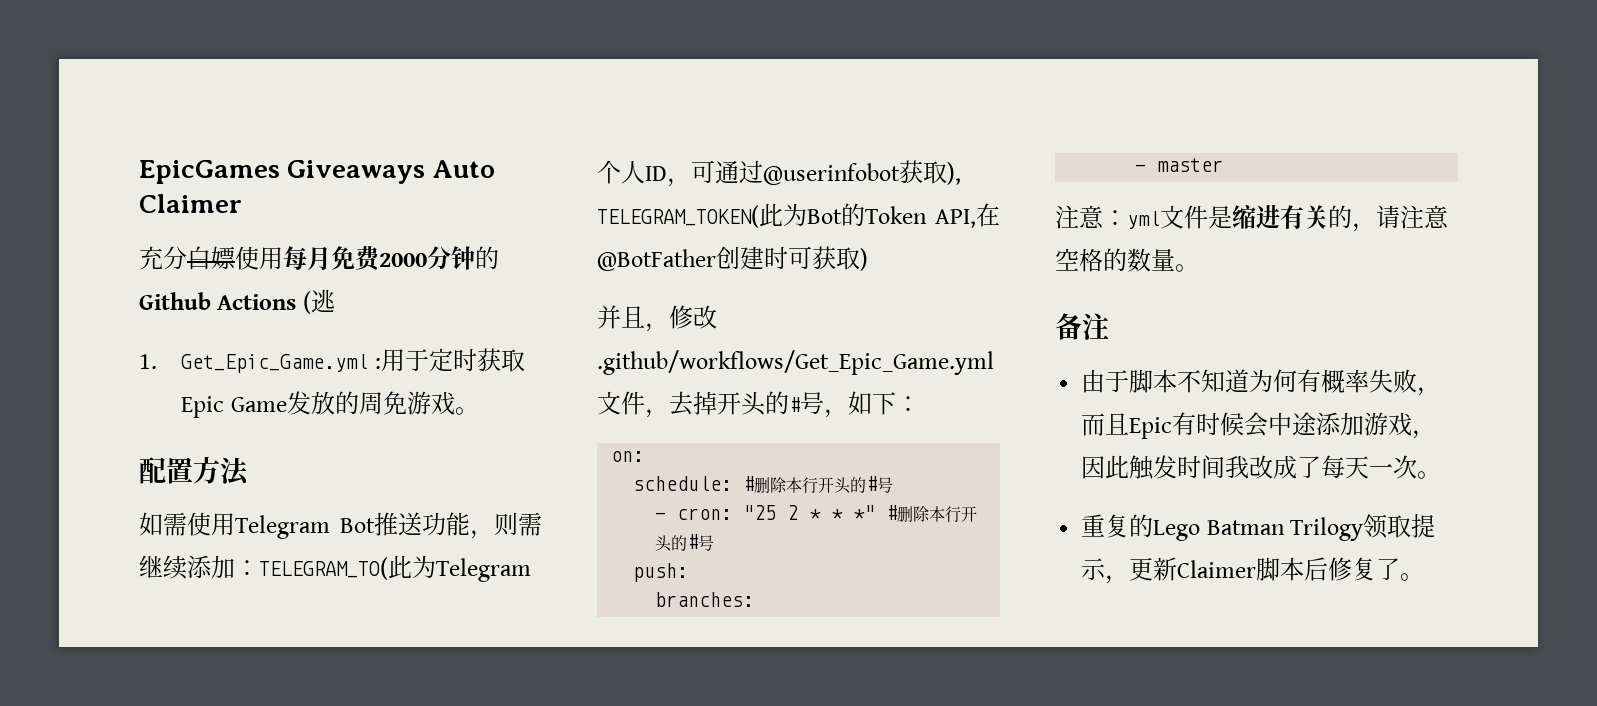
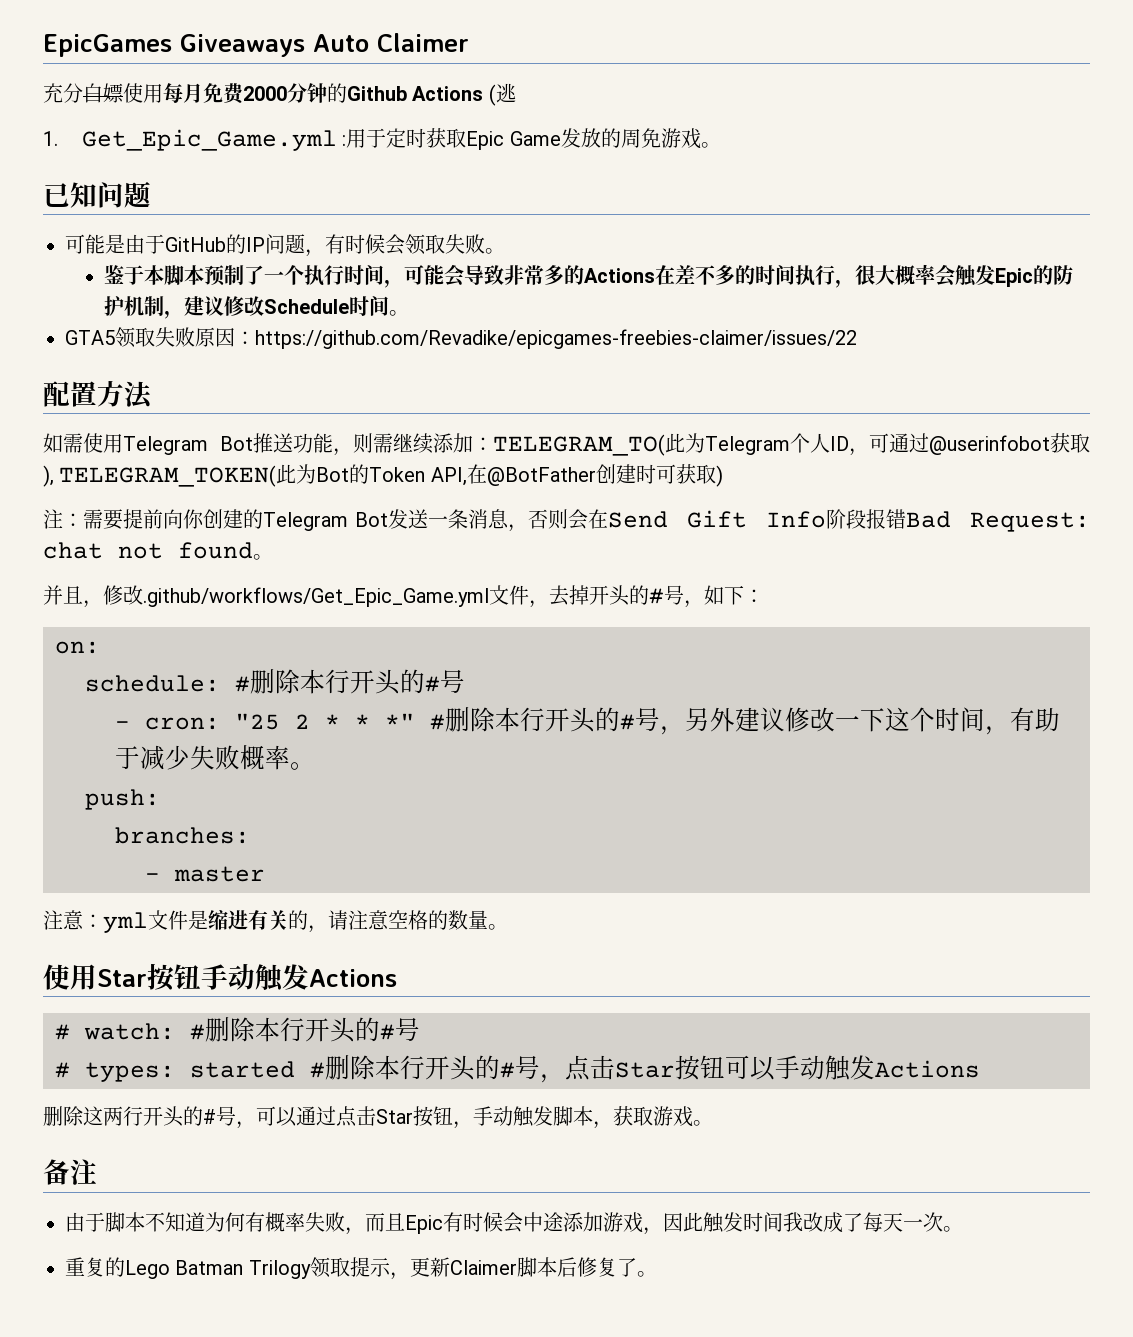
(479, 411) none -> [43,181,151,208] [65,234,505,257] [103,264,1073,288] [103,296,409,319] [65,327,857,349] // 已知问题 // 可能是由于GitHub的IP问题，有时候会领取失败。 // 鉴于本脚本预制了一个执行时间，可能会导致非常多的Actions在差不多的时间执行，很大概率会触发Epic的防护机制，建议修改Schedule时间。 // GTA5领取失败原因：https://github.com/Revadike/epicgames-freebies-claimer/issues/22
(868, 259) none -> [43,509,1090,532] [43,542,273,560] // 注：需要提前向你创建的Telegram Bot发送一条消息，否则会在Send Gift Info阶段报错Bad Request: chat not found。
(715, 543) none -> [660,707,1060,735] [115,745,315,770] ，另外建议修改一下这个时间，有助于减少失败概率。
(1199, 268) none -> [43,963,397,992] [55,1017,420,1043] [55,1055,980,1083] [43,1106,713,1129] // 使用Star按钮手动触发Actions // # watch: #删除本行开头的#号 // # types: started #删除本行开头的#号，点击Star按钮可以手动触发Actions // 删除这两行开头的#号，可以通过点击Star按钮，手动触发脚本，获取游戏。

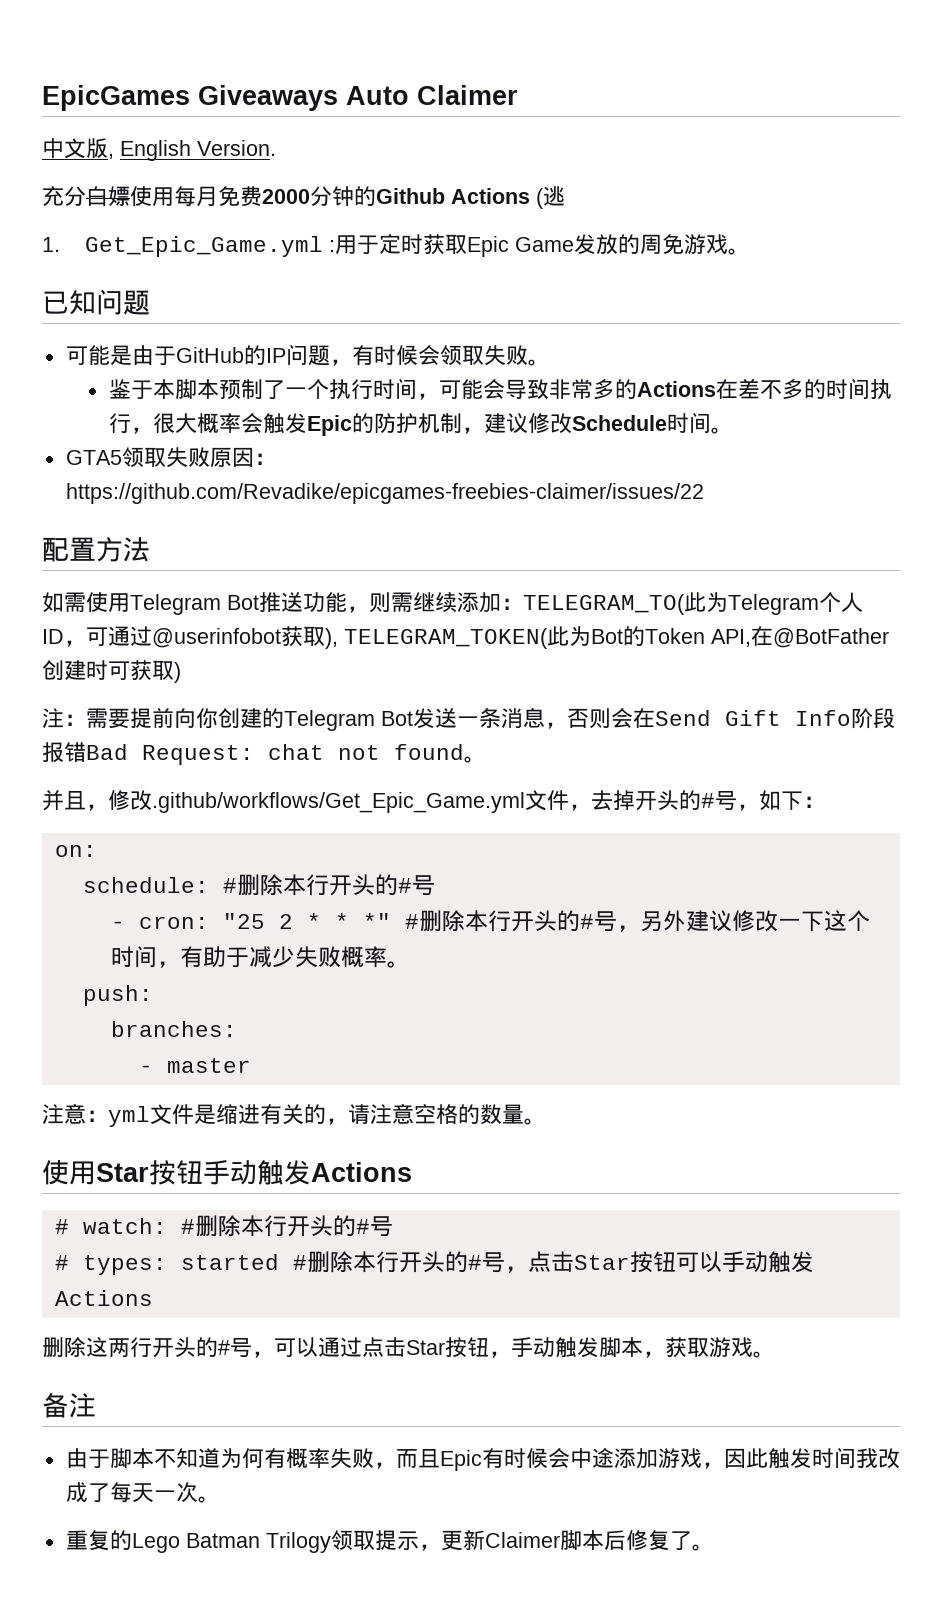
(469, 42) none -> [42,138,276,161] // 中文版, English Version.

